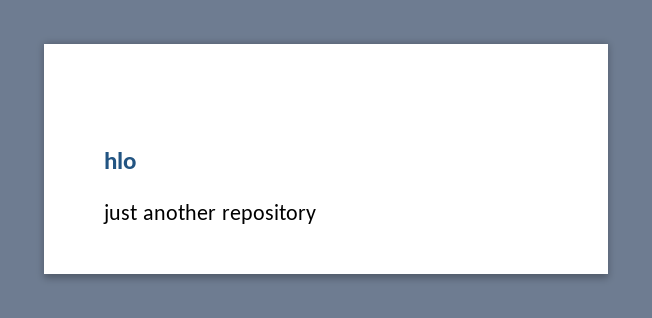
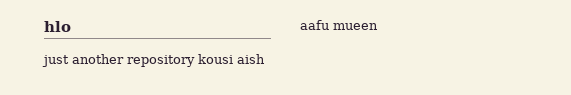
(316, 214) none -> [198,54,265,64] [300,20,378,30] kousi aish aafu mueen

